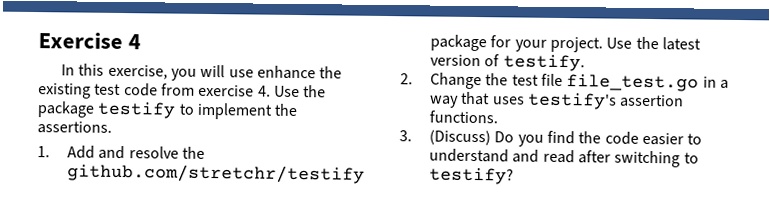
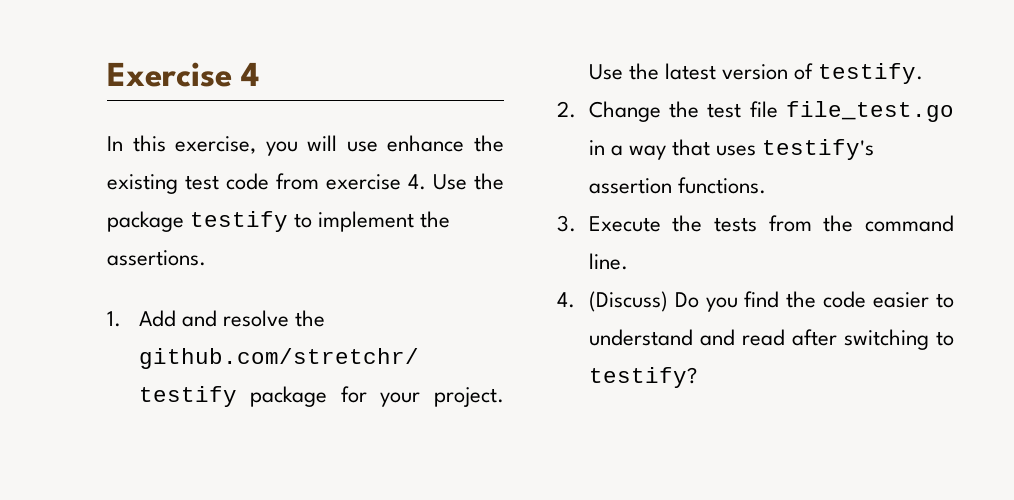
(412, 136) none -> [588,215,954,232] [588,253,628,270] [557,292,575,308] Execute the tests from the command line. // 4.

